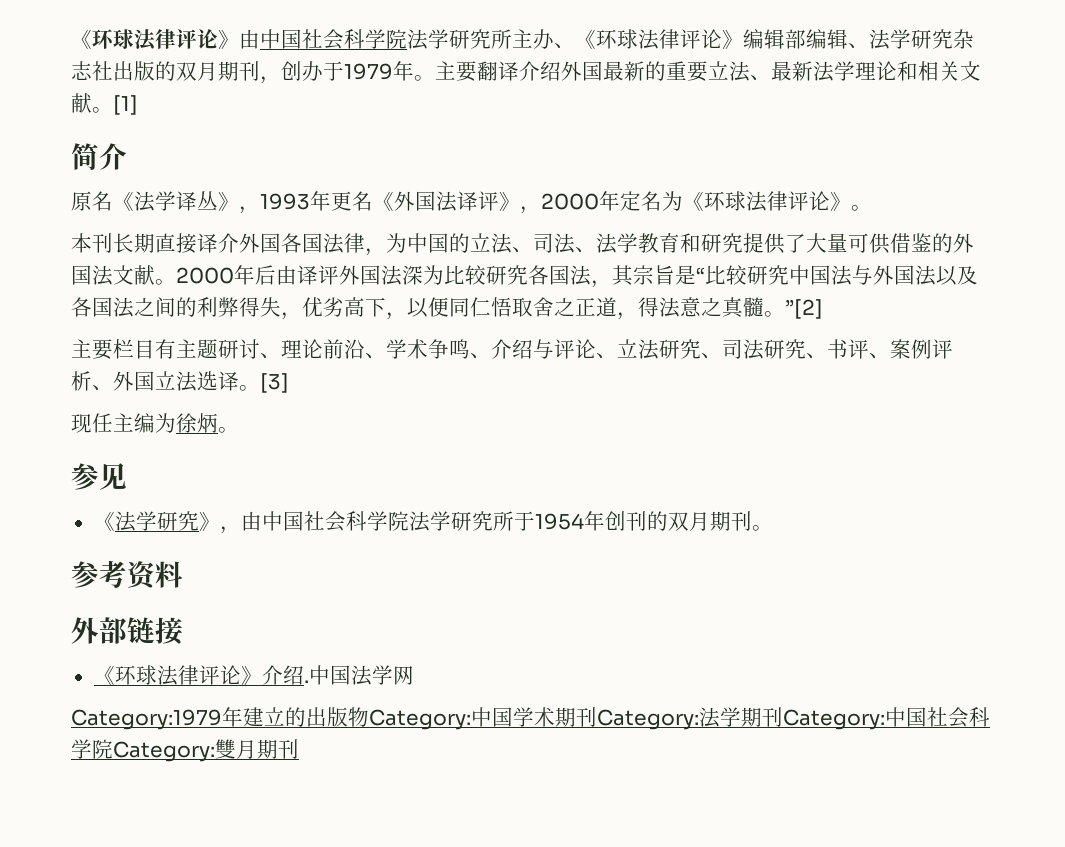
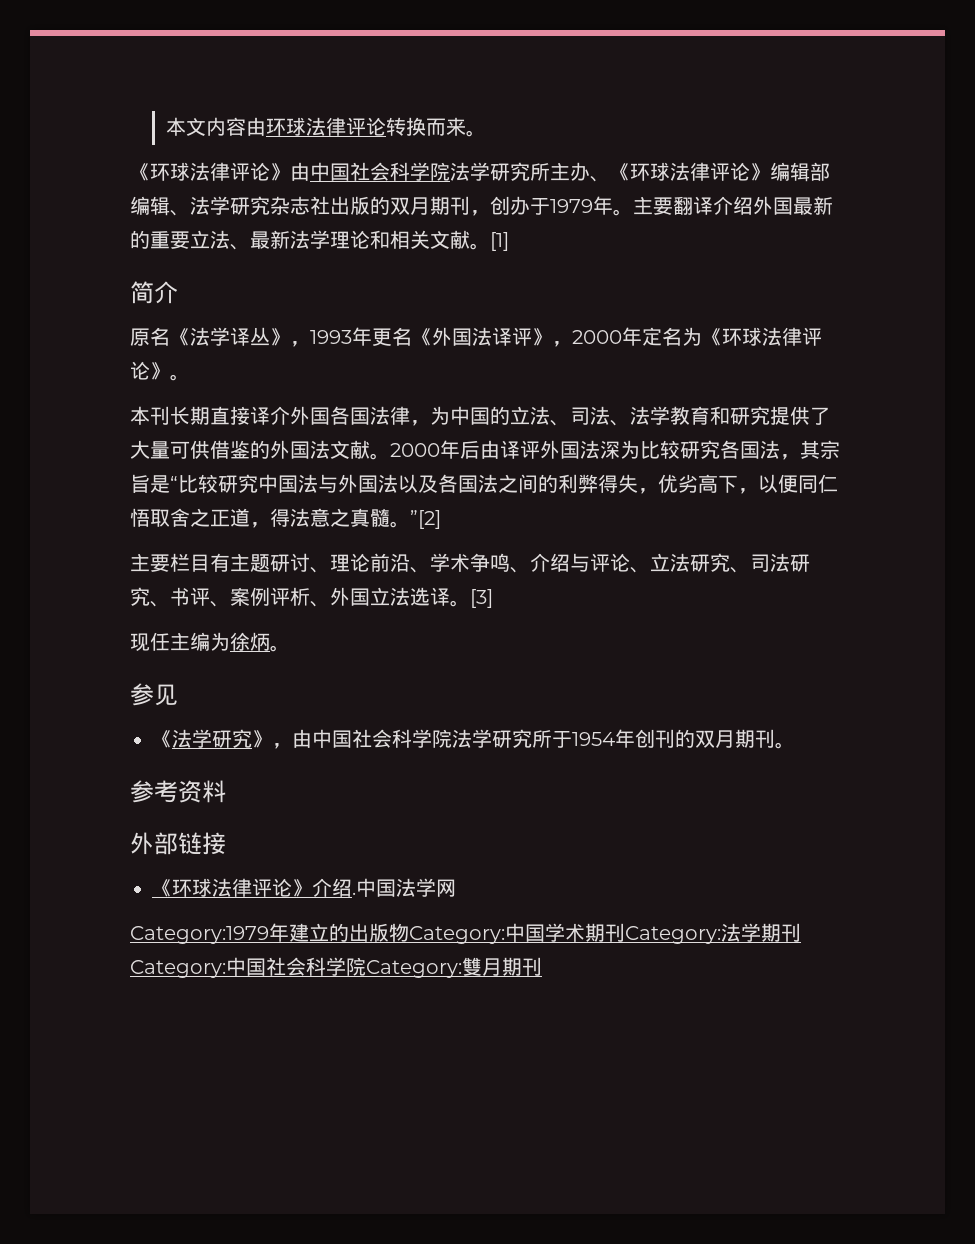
(71, 39) none -> [165,117,486,137] 本文内容由环球法律评论转换而来。 //

